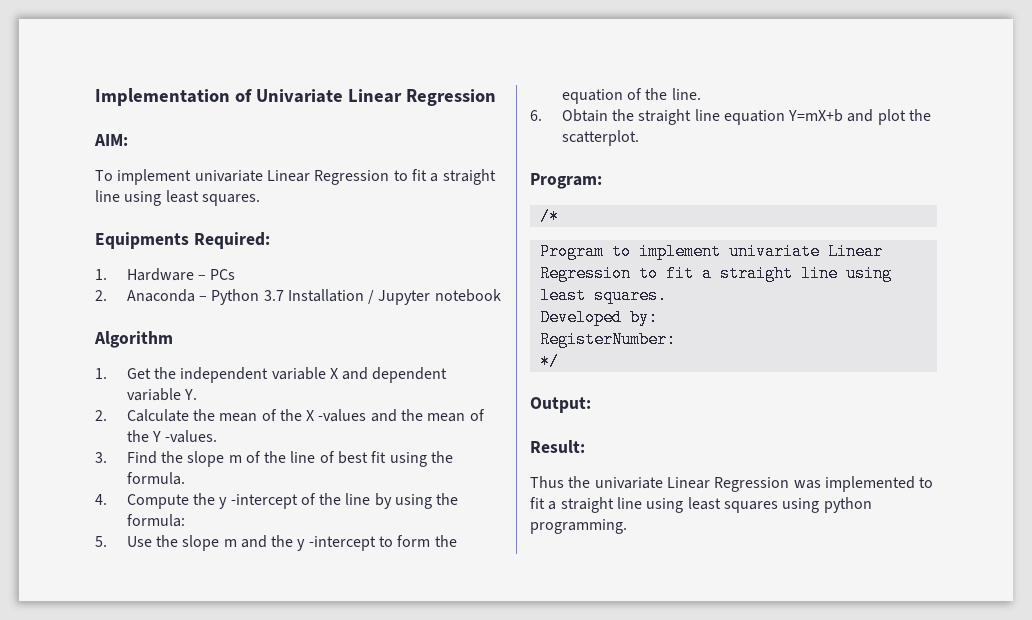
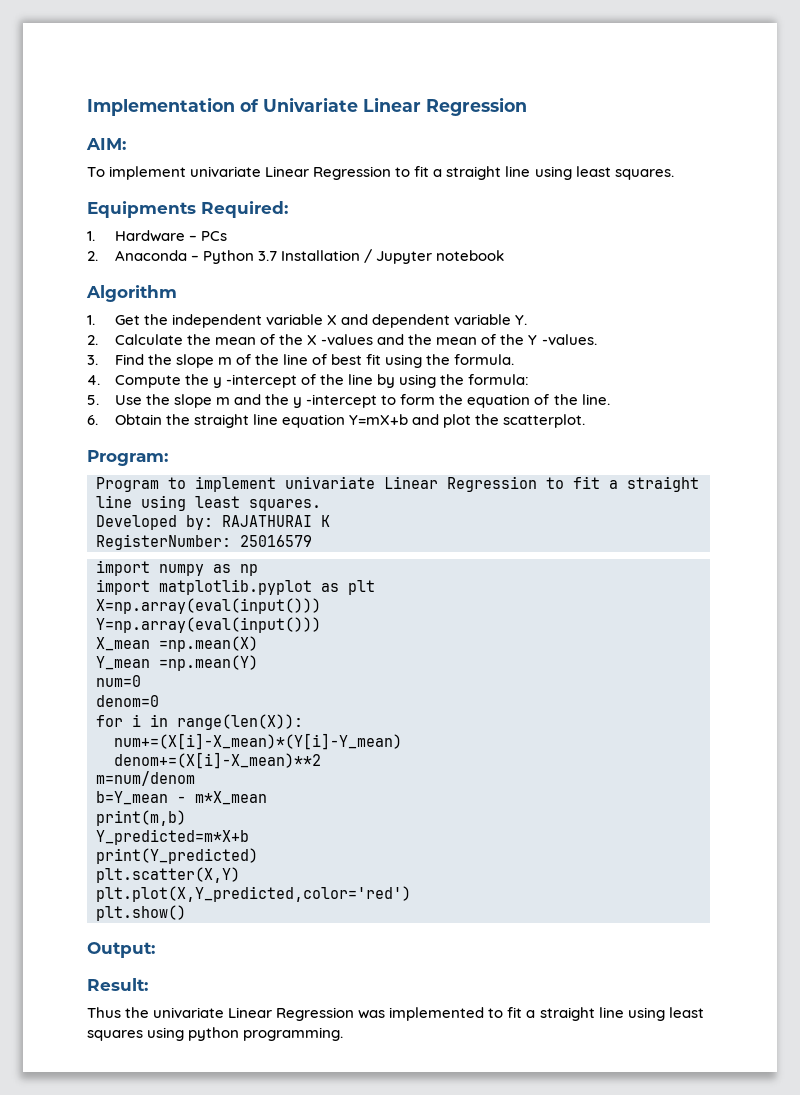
[539,208,559,225] // /* -> (168, 458) none
(658, 317) none -> [222,515,330,527] RAJATHURAI K
[539,353,559,370] // */ -> [240,535,312,547] [96,560,258,576] [96,579,375,595] [96,598,321,614] [96,617,321,633] [96,636,258,652] [96,655,258,671] [96,675,141,687] [96,695,159,707] [96,714,303,730] [114,733,402,750] [114,752,321,769] [96,771,195,786] [96,791,267,805] [96,810,186,826] [96,829,249,845] [96,848,258,864] [96,867,240,883] [96,886,411,902] [96,905,186,921] 25016579 // import numpy as np // import matplotlib.pyplot as plt // X=np.array(eval(input())) // Y=np.array(eval(input())) // X_mean =np.mean(X) // Y_mean =np.mean(Y) // num=0 // denom=0 // for i in range(len(X)): // num+=(X[i]-X_mean)*(Y[i]-Y_mean) // denom+=(X[i]-X_mean)**2 // m=num/denom // b=Y_mean - m*X_mean // print(m,b) // Y_predicted=m*X+b // print(Y_predicted) // plt.scatter(X,Y) // plt.plot(X,Y_predicted,color='red') // plt.show()

